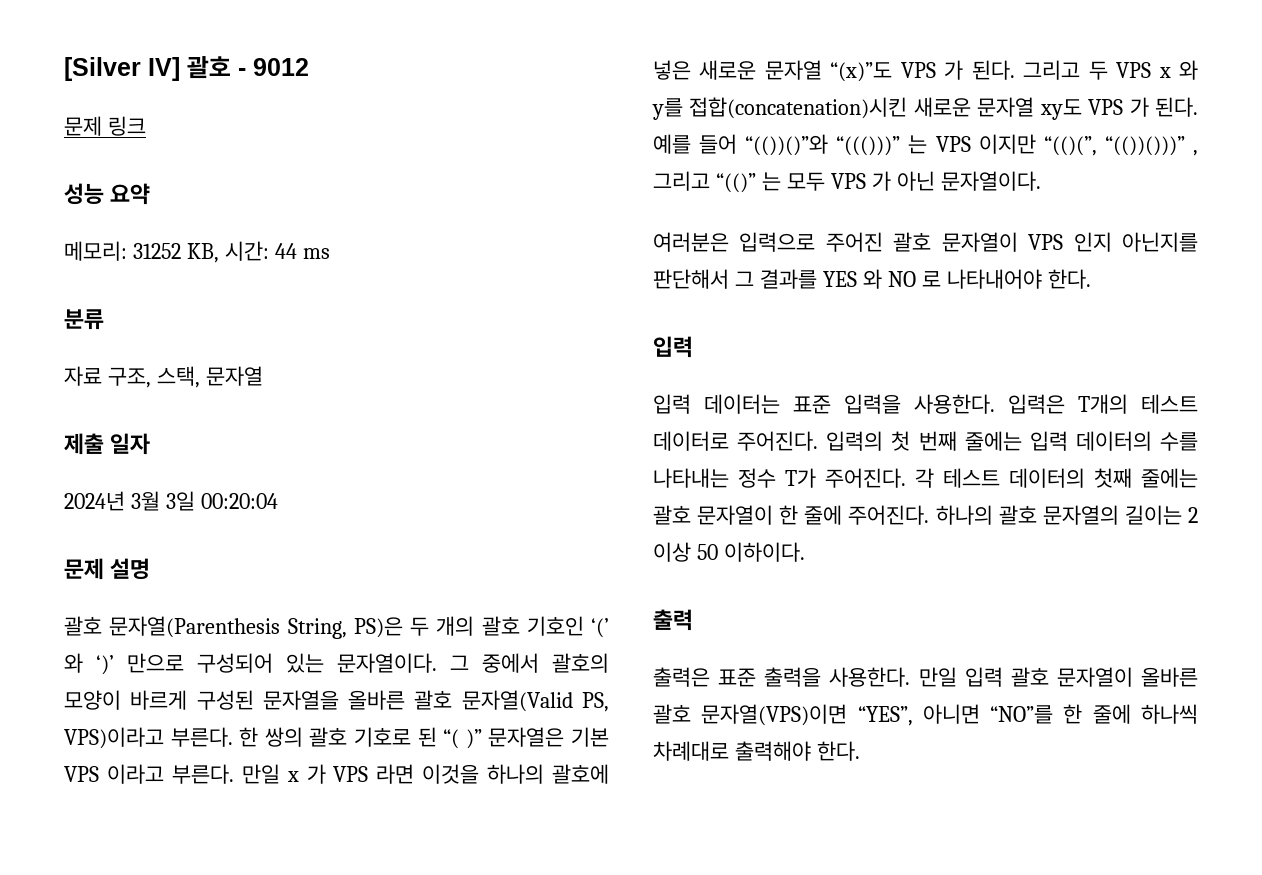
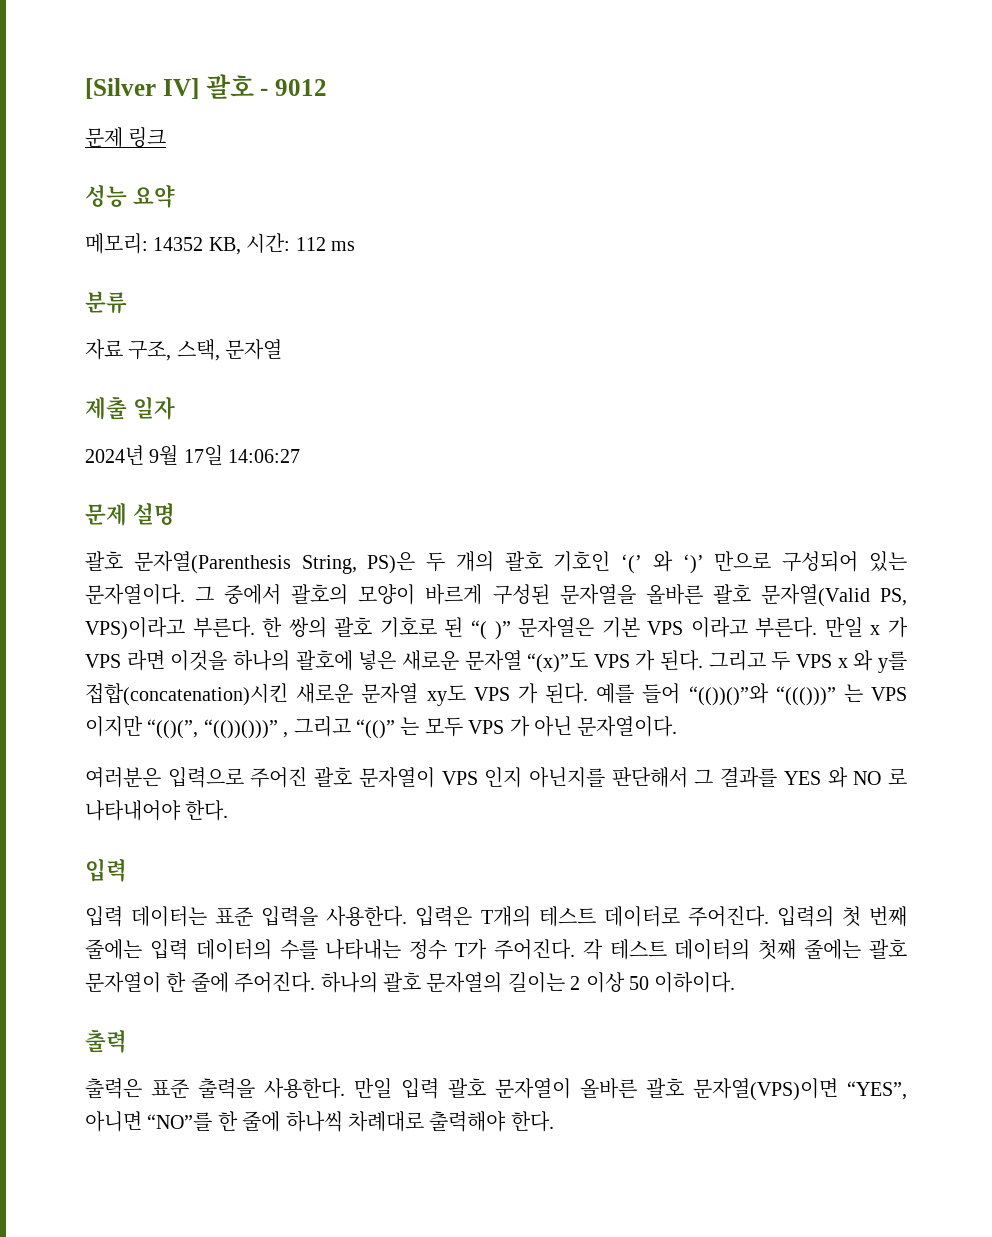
[132,243,181,259] 31252 -> [153,237,204,251] 14352
[274,243,297,259] 44 -> [295,237,326,251] 112
[130,491,278,511] 3월 3일 00:20:04 -> [149,444,301,465] 9월 17일 14:06:27

